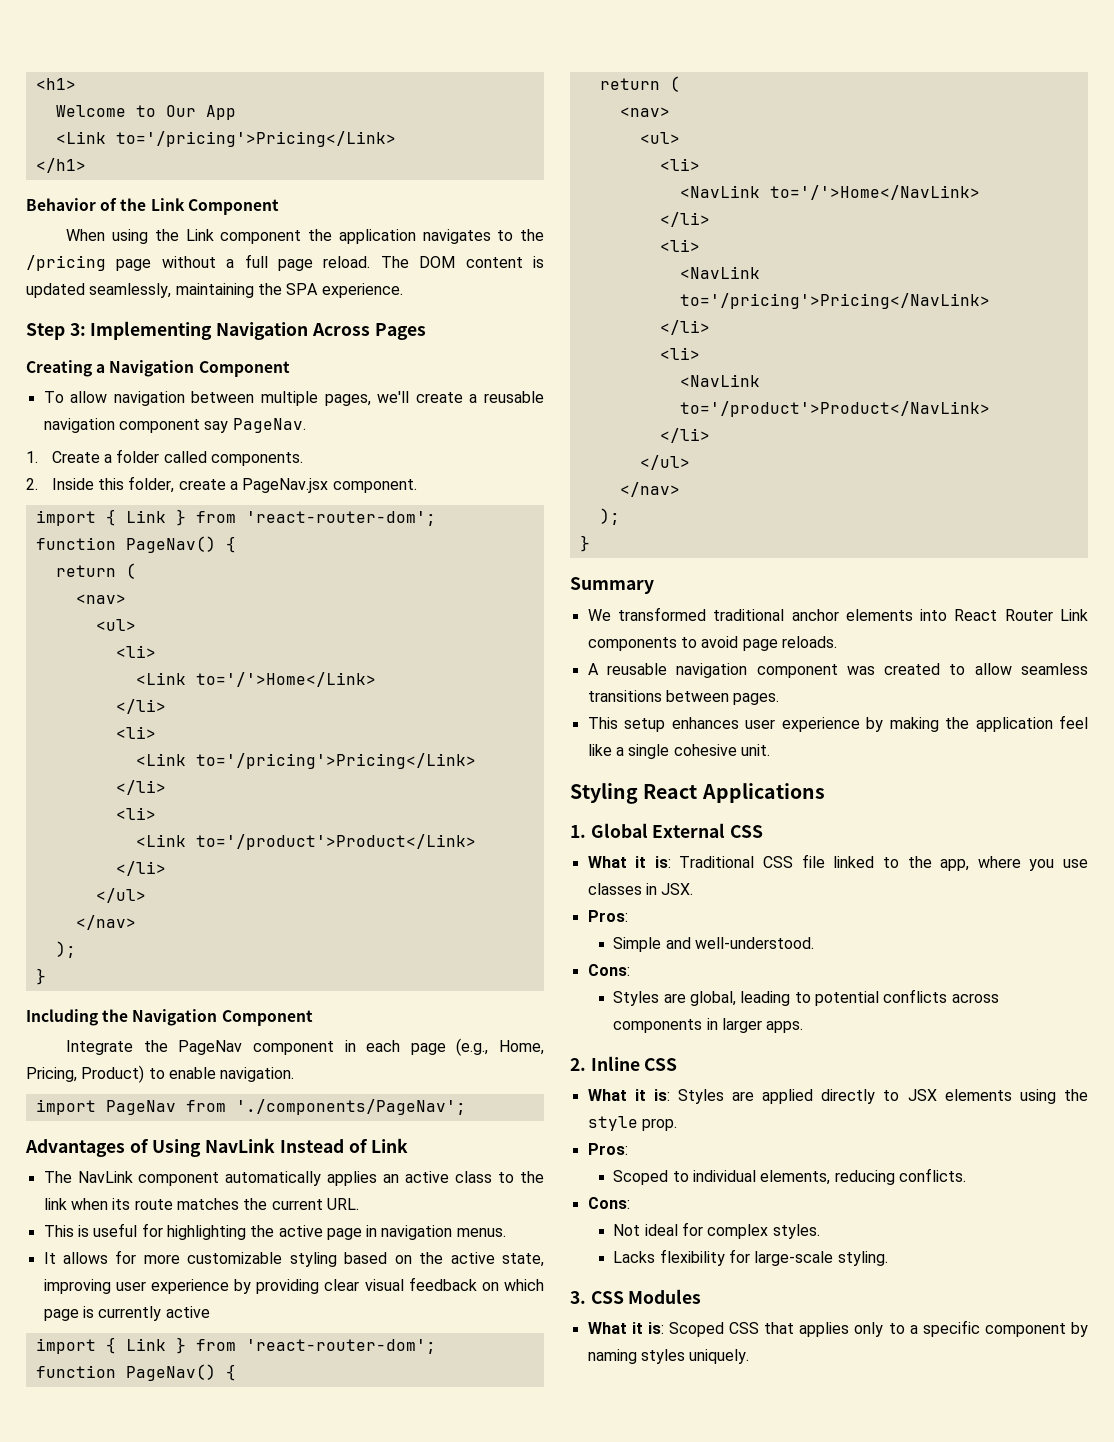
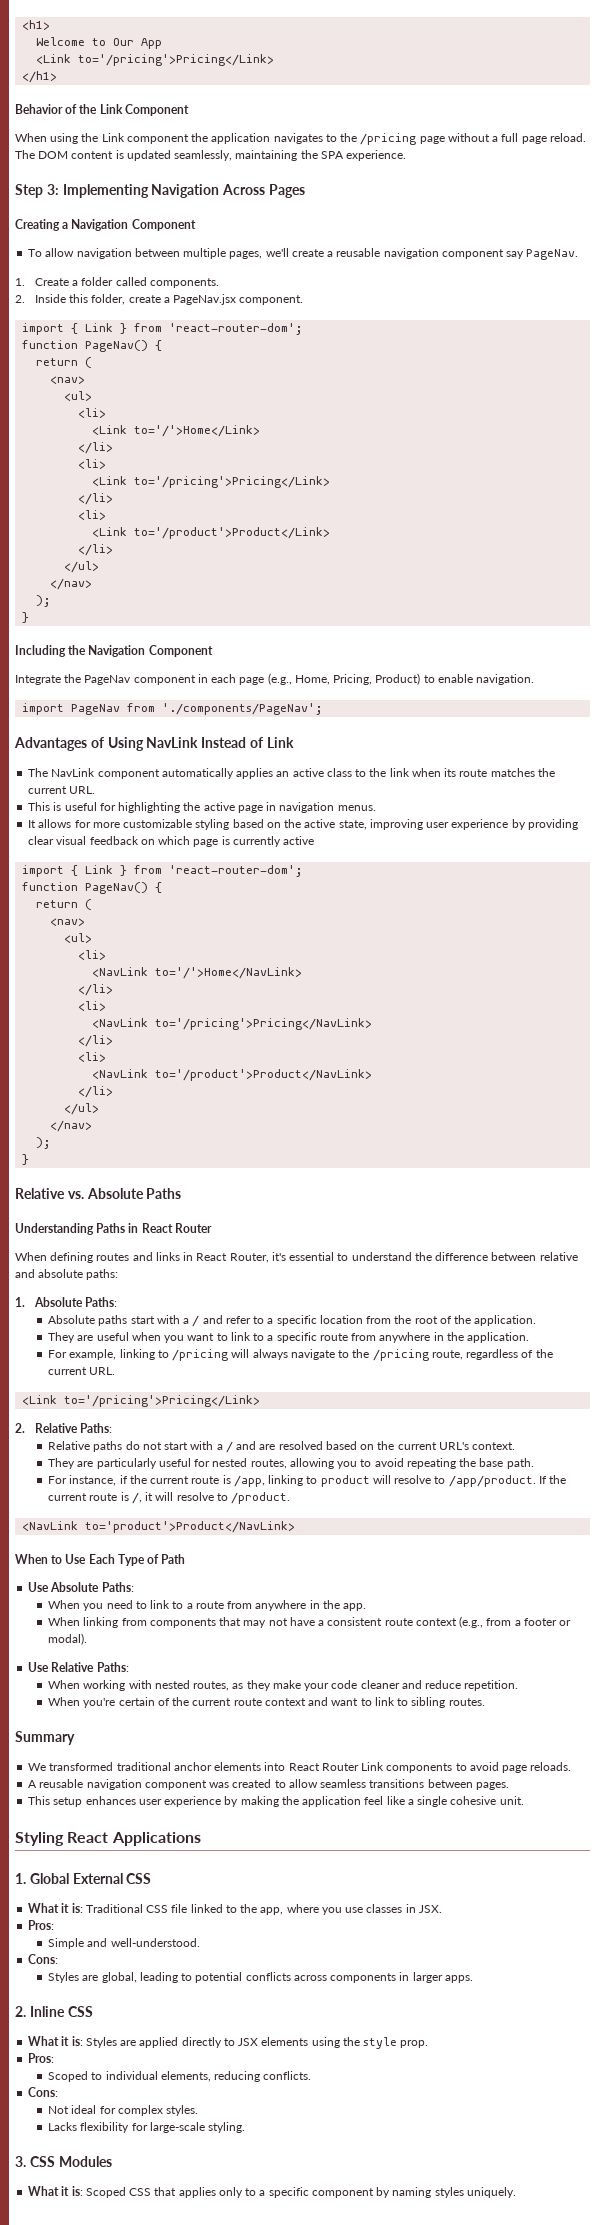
(590, 543) none -> [15,1188,182,1199] [15,1223,212,1235] [15,1252,578,1263] [15,1269,119,1280] [15,1297,118,1307] [48,1315,537,1327] [48,1332,530,1343] [48,1349,553,1361] [48,1367,116,1375] [22,1395,261,1407] [15,1423,113,1433] [48,1441,516,1453] [48,1458,534,1469] [48,1475,567,1487] [48,1492,291,1504] [22,1521,296,1533] [15,1554,186,1566] [28,1582,134,1592] [48,1600,367,1611] [48,1616,572,1628] [48,1633,88,1645] [28,1662,129,1672] [48,1680,519,1691] [48,1697,485,1708] // Relative vs. Absolute Paths // Understanding Paths in React Router // When defining routes and links in React Router, it's essential to understand the difference between relative and absolute paths: // 1. Absolute Paths: // Absolute paths start with a / and refer to a specific location from the root of the application. // They are useful when you want to link to a specific route from anywhere in the application. // For example, linking to /pricing will always navigate to the /pricing route, regardless of the current URL. // <Link to='/pricing'>Pricing</Link> // 2. Relative Paths: // Relative paths do not start with a / and are resolved based on the current URL's context. // They are particularly useful for nested routes, allowing you to avoid repeating the base path. // For instance, if the current route is /app, linking to product will resolve to /app/product. If the current route is /, it will resolve to /product. // <NavLink to='product'>Product</NavLink> // When to Use Each Type of Path // Use Absolute Paths: // When you need to link to a route from anywhere in the app. // When linking from components that may not have a consistent route context (e.g., from a footer or modal). // Use Relative Paths: // When working with nested routes, as they make your code cleaner and reduce repetition. // When you're certain of the current route context and want to link to sibling routes.

